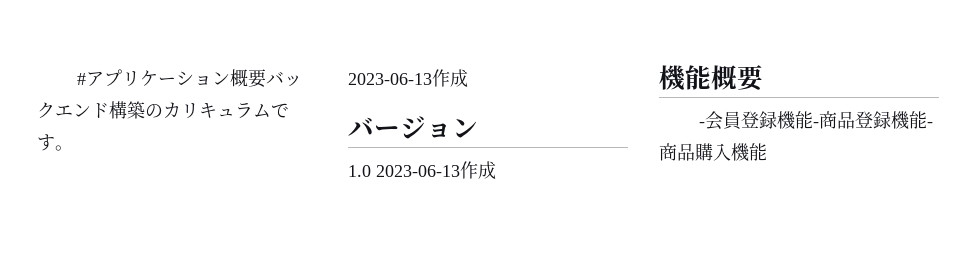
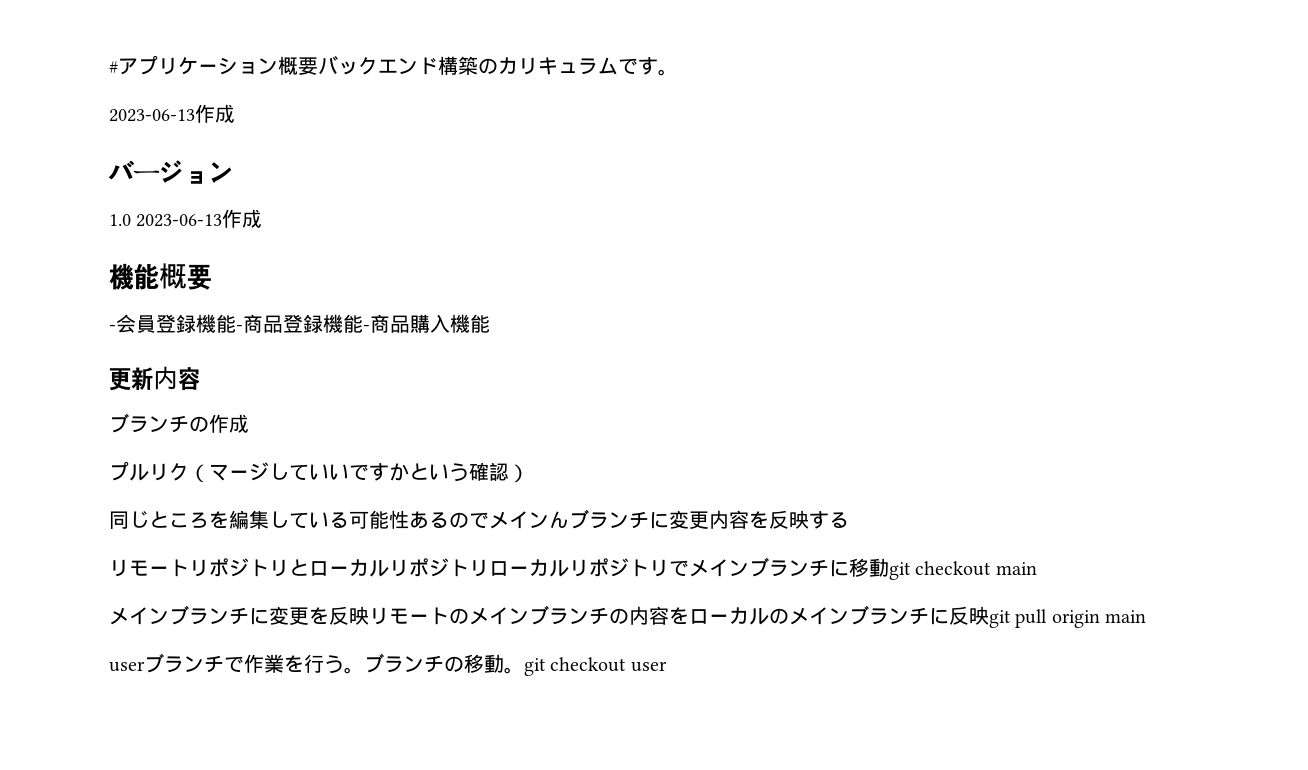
(767, 152) none -> [109,366,200,391] [109,413,249,433] [109,461,529,483] [109,509,849,529] [109,557,1037,580] [109,605,1147,628] [109,653,667,676] // 更新内容 // ブランチの作成 // プルリク（マージしていいですかという確認） // 同じところを編集している可能性あるのでメインんブランチに変更内容を反映する // リモートリポジトリとローカルリポジトリローカルリポジトリでメインブランチに移動git checkout main // メインブランチに変更を反映リモートのメインブランチの内容をローカルのメインブランチに反映git pull origin main // userブランチで作業を行う。ブランチの移動。git checkout user

